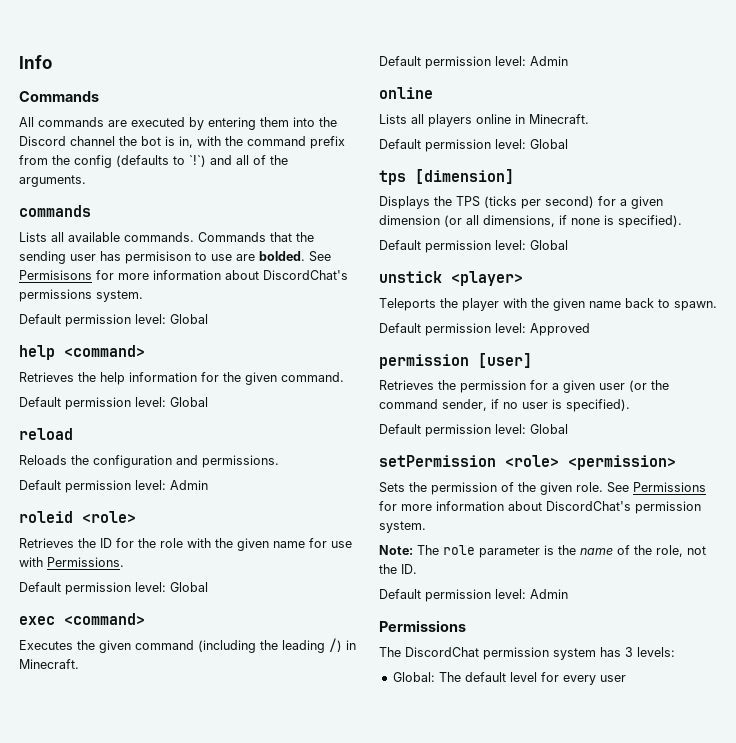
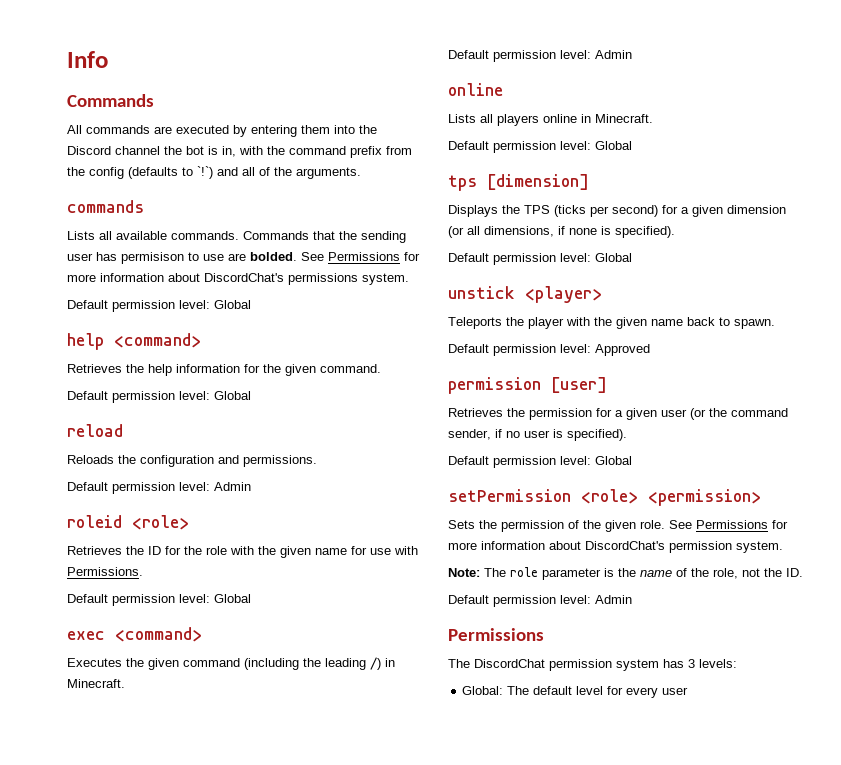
[19,270,92,280] Permisisons -> [328,252,400,261] Permissions

